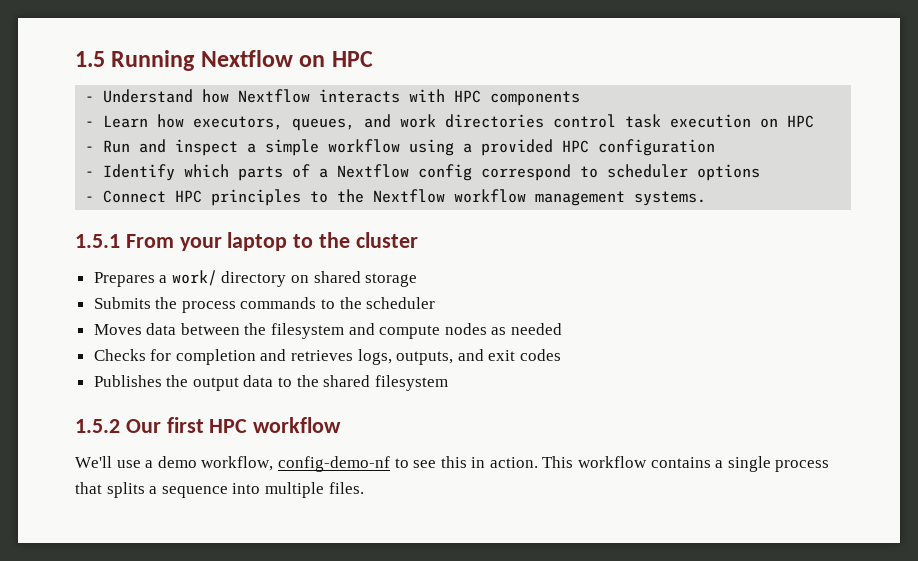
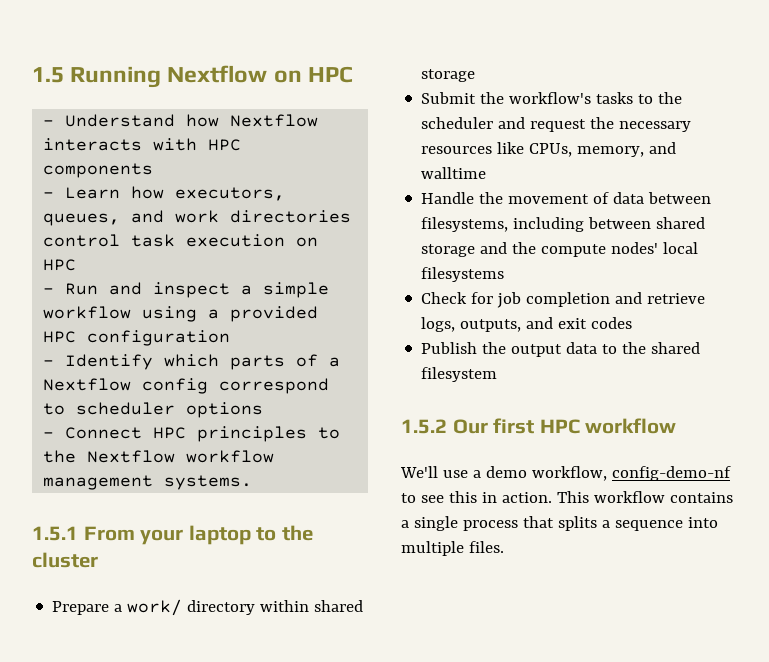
[93,272,155,287] Prepares -> [52,601,110,615] Prepare
[291,275,310,283] on -> [260,600,310,612] within
[93,297,317,313] Submits the process commands -> [421,92,634,104] Submit the workflow's tasks
[93,323,563,339] [93,349,172,361] // Moves data between the filesystem and compute nodes as needed // Checks for -> [498,117,692,132] [421,142,677,157] [421,167,487,179] [421,192,712,204] [421,217,706,232] [421,242,699,257] [421,267,505,282] [421,292,522,308] and request the necessary resources like CPUs, memory, and walltime // Handle the movement of data between filesystems, including between shared storage and the compute nodes' local filesystems // Check for job
[291,350,354,361] retrieves -> [647,293,706,304] retrieve
[93,375,162,387] Publishes -> [421,342,478,354] Publish

